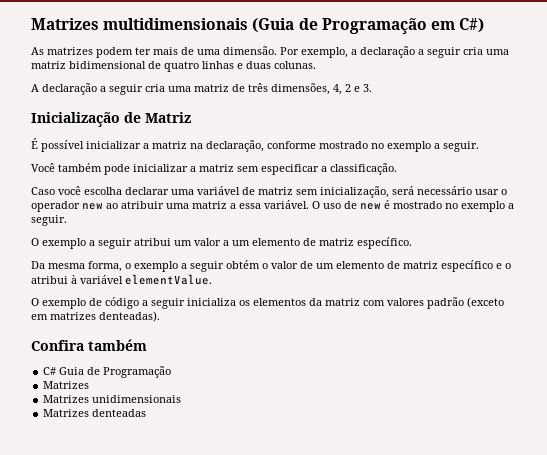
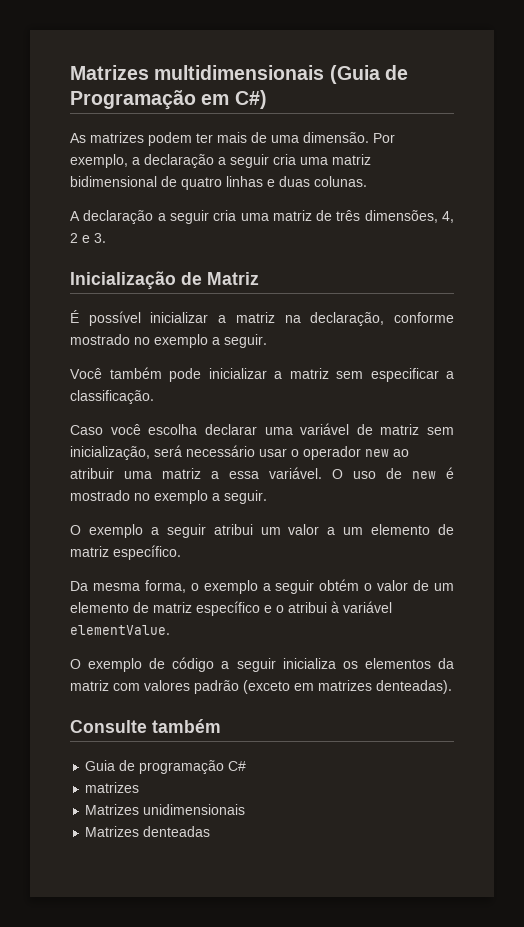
[31,340,84,351] Confira -> [70,720,147,733] Consulte
[43,367,57,375] C# -> (221, 726) none
[103,366,172,378] [43,381,90,389] Programação // Matrizes -> [139,760,247,774] [85,782,140,793] programação C# // matrizes

